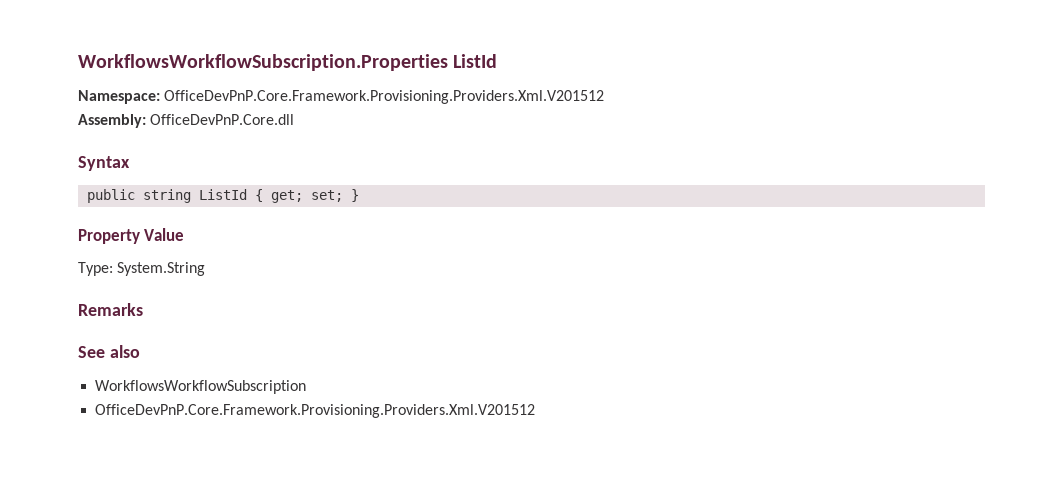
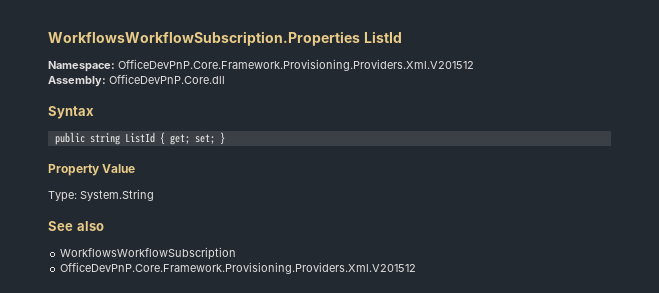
[78,303,143,316] // Remarks -> (154, 195) none

